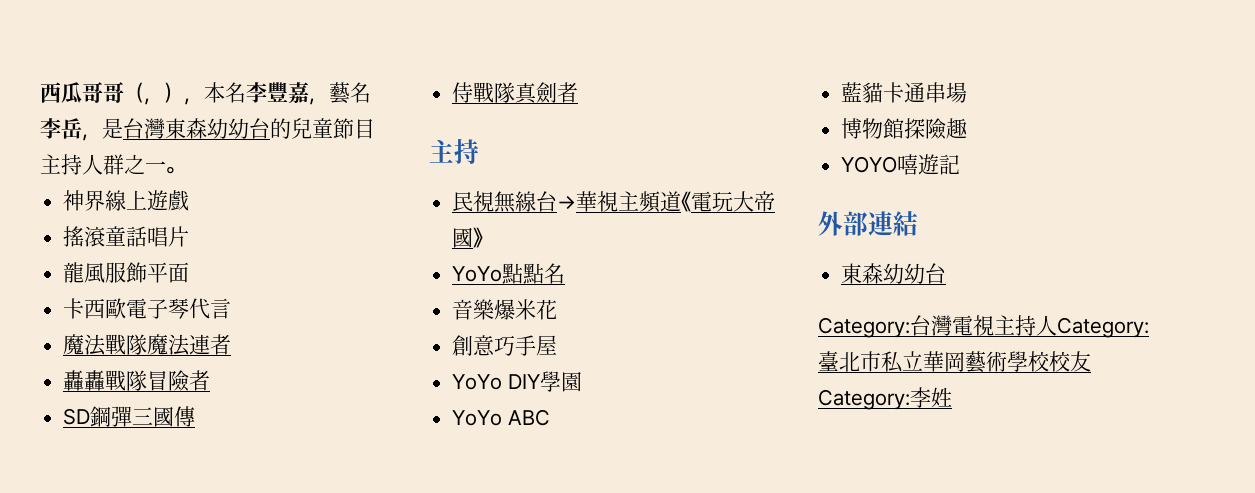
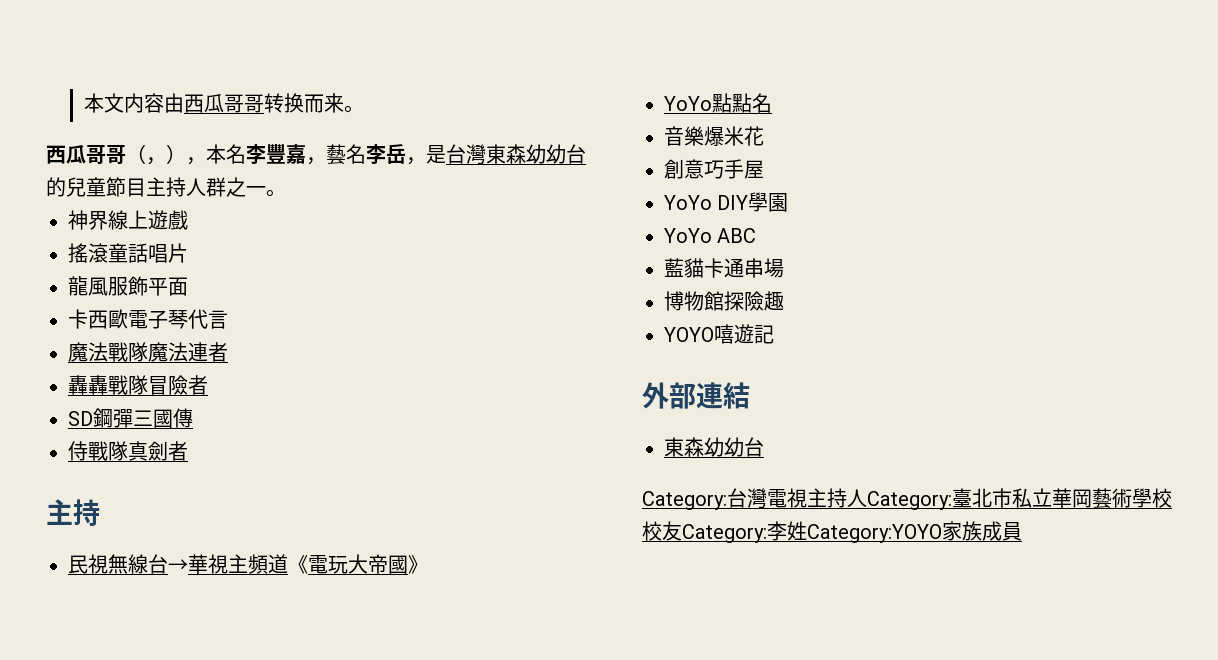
(40, 92) none -> [84,93,365,113] 本文内容由西瓜哥哥转换而来。 //
(952, 397) none -> [807,521,1022,543] Category:YOYO家族成員

